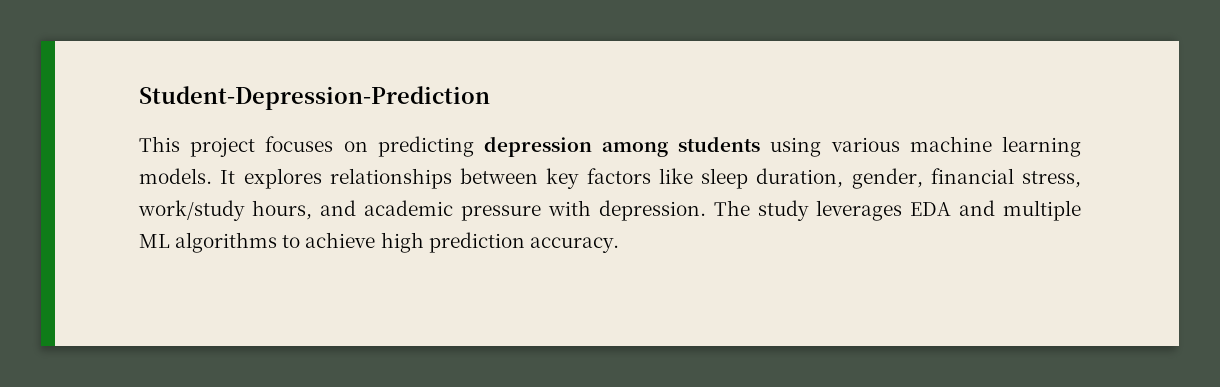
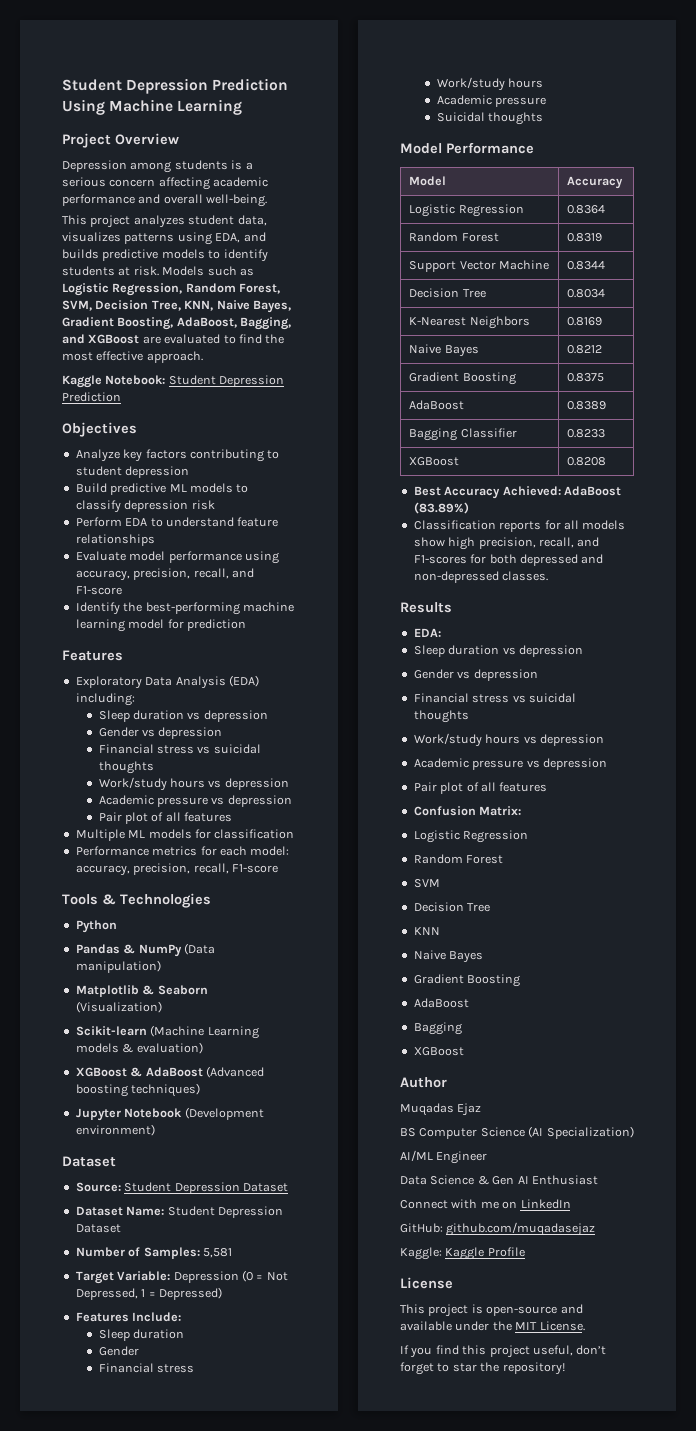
[139,86,490,110] [139,136,1082,157] [139,168,1081,189] [138,200,1081,221] [139,232,619,253] Student-Depression-Prediction // This project focuses on predicting depression among students using various machine learning models. It explores relationships between key factors like sleep duration, gender, financial stress, work/study hours, and academic pressure with depression. The study leverages EDA and multiple ML algorithms to achieve high prediction accuracy. -> [62,78,289,94] [62,99,243,115] [62,133,179,148] [62,160,253,173] [62,177,269,190] [62,194,268,207] [62,215,267,228] [62,232,266,245] [62,249,268,262] [62,266,254,276] [62,283,281,296] [62,300,291,313] [62,317,292,330] [62,334,285,344] [62,351,203,363] [62,375,285,388] [62,392,121,402] [62,422,137,437] [75,449,280,462] [75,466,190,478] [75,483,249,495] [75,500,215,513] [75,517,279,527] [75,534,155,546] [75,551,279,564] [75,568,254,581] [75,586,122,595] [75,602,294,615] [75,619,246,632] [62,650,123,661] [75,675,259,689] [75,693,135,706] [98,710,268,722] [98,727,223,739] [98,744,261,754] [98,761,154,774] [98,777,289,791] [98,795,292,807] [98,812,233,824] [75,829,295,841] [75,846,290,856] [75,863,278,876] [62,893,211,908] [75,920,117,933] [75,943,215,957] [75,960,161,973] [75,985,208,997] [75,1001,162,1013] [75,1025,259,1039] [75,1042,203,1054] [75,1066,264,1078] [75,1083,201,1097] [75,1107,264,1121] [75,1124,155,1136] [62,1156,116,1167] [75,1182,288,1194] [75,1206,283,1218] [75,1224,121,1233] [75,1247,232,1259] [75,1270,288,1284] [75,1287,222,1300] [75,1312,182,1322] [98,1329,185,1341] [98,1346,139,1356] [98,1363,195,1373] [436,77,544,91] [436,95,547,107] [436,112,544,125] [400,142,534,154] [409,176,447,186] [567,176,624,189] [409,204,524,217] [567,205,606,214] [409,232,499,242] [567,233,603,242] [409,260,550,272] [567,261,606,270] [409,288,486,298] [567,289,606,298] [409,316,530,329] [567,317,603,326] [409,344,479,357] [567,345,603,354] [409,372,516,385] [567,373,605,382] [409,400,465,410] [567,401,607,410] [409,428,517,441] [567,429,606,438] [409,457,460,466] [567,457,607,466] [413,486,621,499] [413,502,469,514] [413,520,626,532] [413,537,600,550] [413,554,604,566] [413,571,549,583] [400,602,452,613] [413,628,441,637] [413,645,583,657] [413,669,538,681] [413,693,576,703] [413,710,469,723] [413,733,604,747] [413,758,607,770] [413,782,548,794] [413,806,522,816] [413,830,529,843] [413,854,504,864] [413,879,440,888] [413,902,491,912] [413,927,440,935] [413,950,484,963] [413,974,521,987] [413,998,469,1008] [413,1022,462,1035] [413,1047,464,1056] [400,1077,447,1088] [400,1103,482,1116] [400,1126,634,1139] [400,1150,488,1164] [400,1175,598,1185] [400,1199,571,1209] [400,1222,596,1236] [400,1247,525,1260] [400,1277,453,1289] [400,1304,583,1317] [400,1321,585,1331] [400,1345,607,1358] [400,1362,565,1375] Student Depression Prediction Using Machine Learning // Project Overview // Depression among students is a serious concern affecting academic performance and overall well-being. // This project analyzes student data, visualizes patterns using EDA, and builds predictive models to identify students at risk. Models such as Logistic Regression, Random Forest, SVM, Decision Tree, KNN, Naive Bayes, Gradient Boosting, AdaBoost, Bagging, and XGBoost are evaluated to find the most effective approach. // Kaggle Notebook: Student Depression Prediction // Objectives // Analyze key factors contributing to student depression // Build predictive ML models to classify depression risk // Perform EDA to understand feature relationships // Evaluate model performance using accuracy, precision, recall, and F1-score // Identify the best-performing machine learning model for prediction // Features // Exploratory Data Analysis (EDA) including: // Sleep duration vs depression // Gender vs depression // Financial stress vs suicidal thoughts // Work/study hours vs depression // Academic pressure vs depression // Pair plot of all features // Multiple ML models for classification // Performance metrics for each model: accuracy, precision, recall, F1-score // Tools & Technologies // Python // Pandas & NumPy (Data manipulation) // Matplotlib & Seaborn (Visualization) // Scikit-learn (Machine Learning models & evaluation) // XGBoost & AdaBoost (Advanced boosting techniques) // Jupyter Notebook (Development environment) // Dataset // Source: Student Depression Dataset // Dataset Name: Student Depression Dataset // Number of Samples: 5,581 // Target Variable: Depression (0 = Not Depressed, 1 = Depressed) // Features Include: // Sleep duration // Gender // Financial stress // Work/study hours // Academic pressure // Suicidal thoughts // Model Performance // Model | Accuracy // Logistic Regression | 0.8364 // Random Forest | 0.8319 // Support Vector Machine | 0.8344 // Decision Tree | 0.8034 // K-Nearest Neighbors | 0.8169 // Naive Bayes | 0.8212 // Gradient Boosting | 0.8375 // AdaBoost | 0.8389 // Bagging Classifier | 0.8233 // XGBoost | 0.8208 // Best Accuracy Achieved: AdaBoost (83.89%) // Classification reports for all models show high precision, recall, and F1-scores for both depressed and non-depressed classes. // Results // EDA: // Sleep duration vs depression // Gender vs depression // Financial stress vs suicidal thoughts // Work/study hours vs depression // Academic pressure vs depression // Pair plot of all features // Confusion Matrix: // Logistic Regression // Random Forest // SVM // Decision Tree // KNN // Naive Bayes // Gradient Boosting // AdaBoost // Bagging // XGBoost // Author // Muqadas Ejaz // BS Computer Science (AI Specialization) // AI/ML Engineer // Data Science & Gen AI Enthusiast // Connect with me on LinkedIn // GitHub: github.com/muqadasejaz // Kaggle: Kaggle Profile // License // This project is open-source and available under the MIT License. // If you find this project useful, don’t forget to star the repository!

